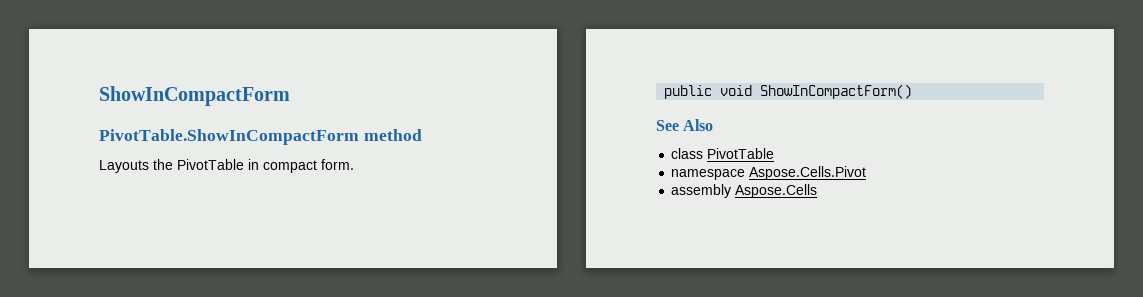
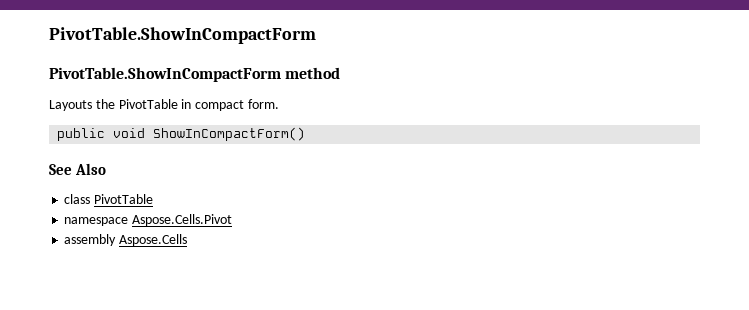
[99,86,290,106] ShowInCompactForm -> [49,27,316,44] PivotTable.ShowInCompactForm

